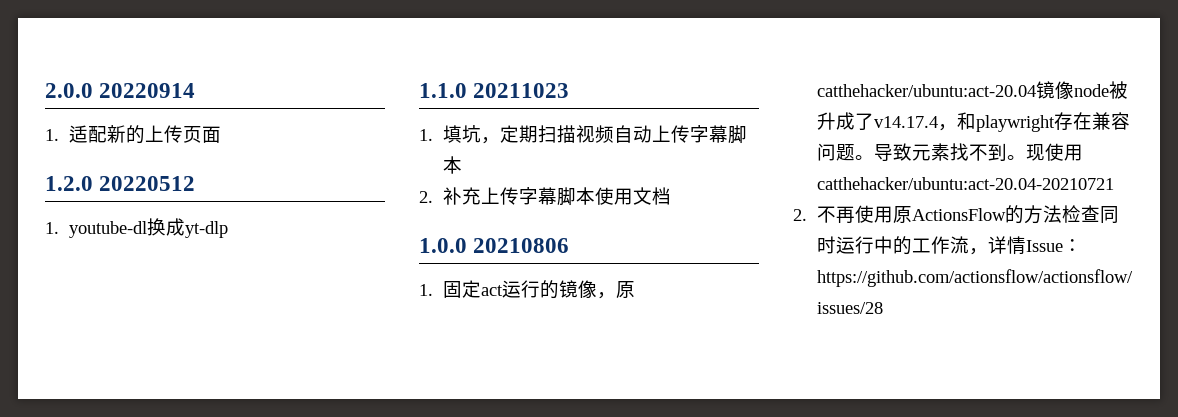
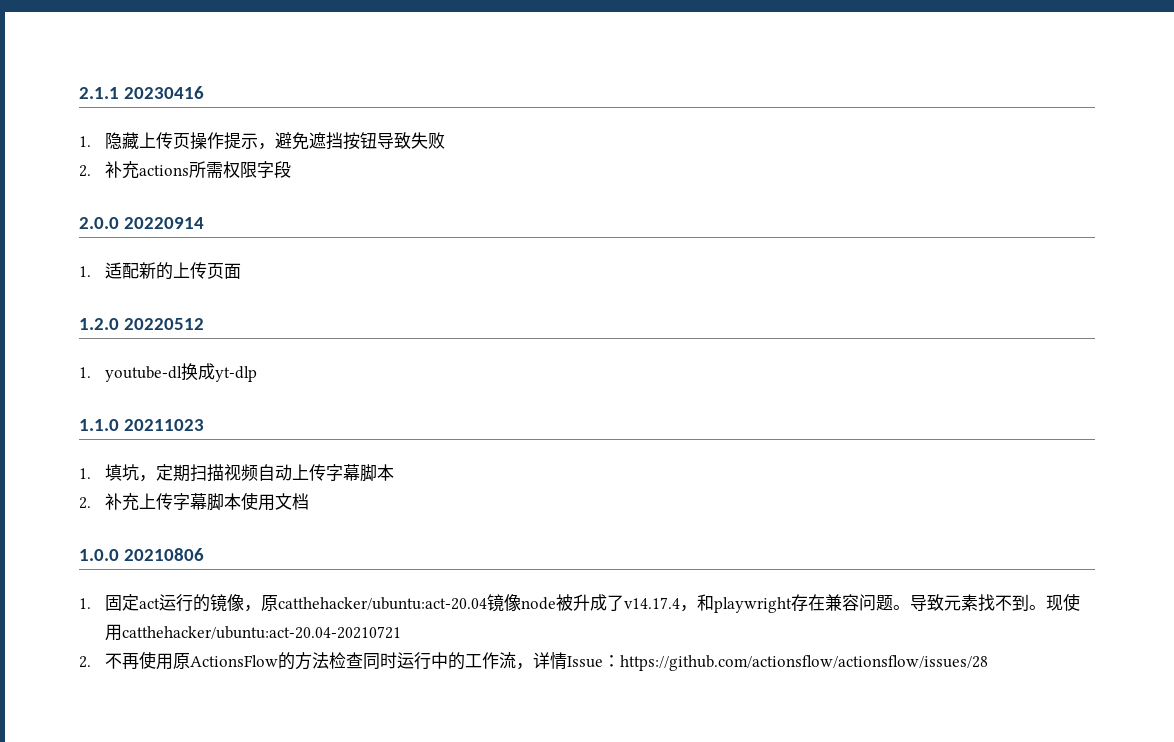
(45, 90) none -> [79,86,204,99] [79,132,446,150] [79,161,292,179] 2.1.1 20230416 // 1.隐藏上传页操作提示，避免遮挡按钮导致失败 // 2.补充actions所需权限字段 //

